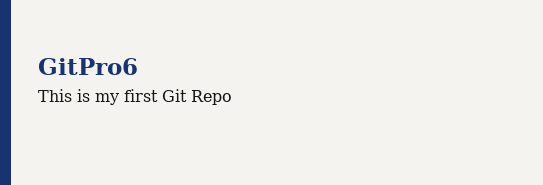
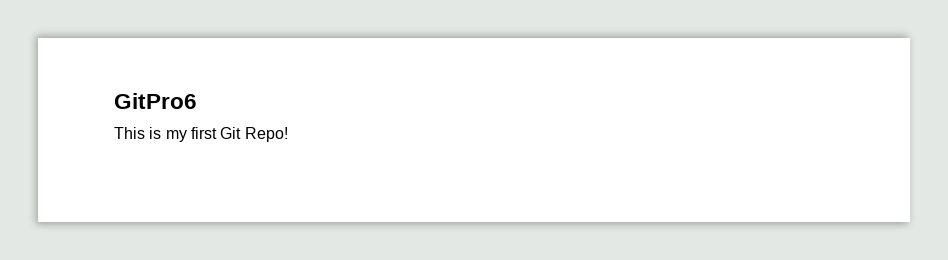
[191,90,232,105] Repo -> [244,127,288,142] Repo!

